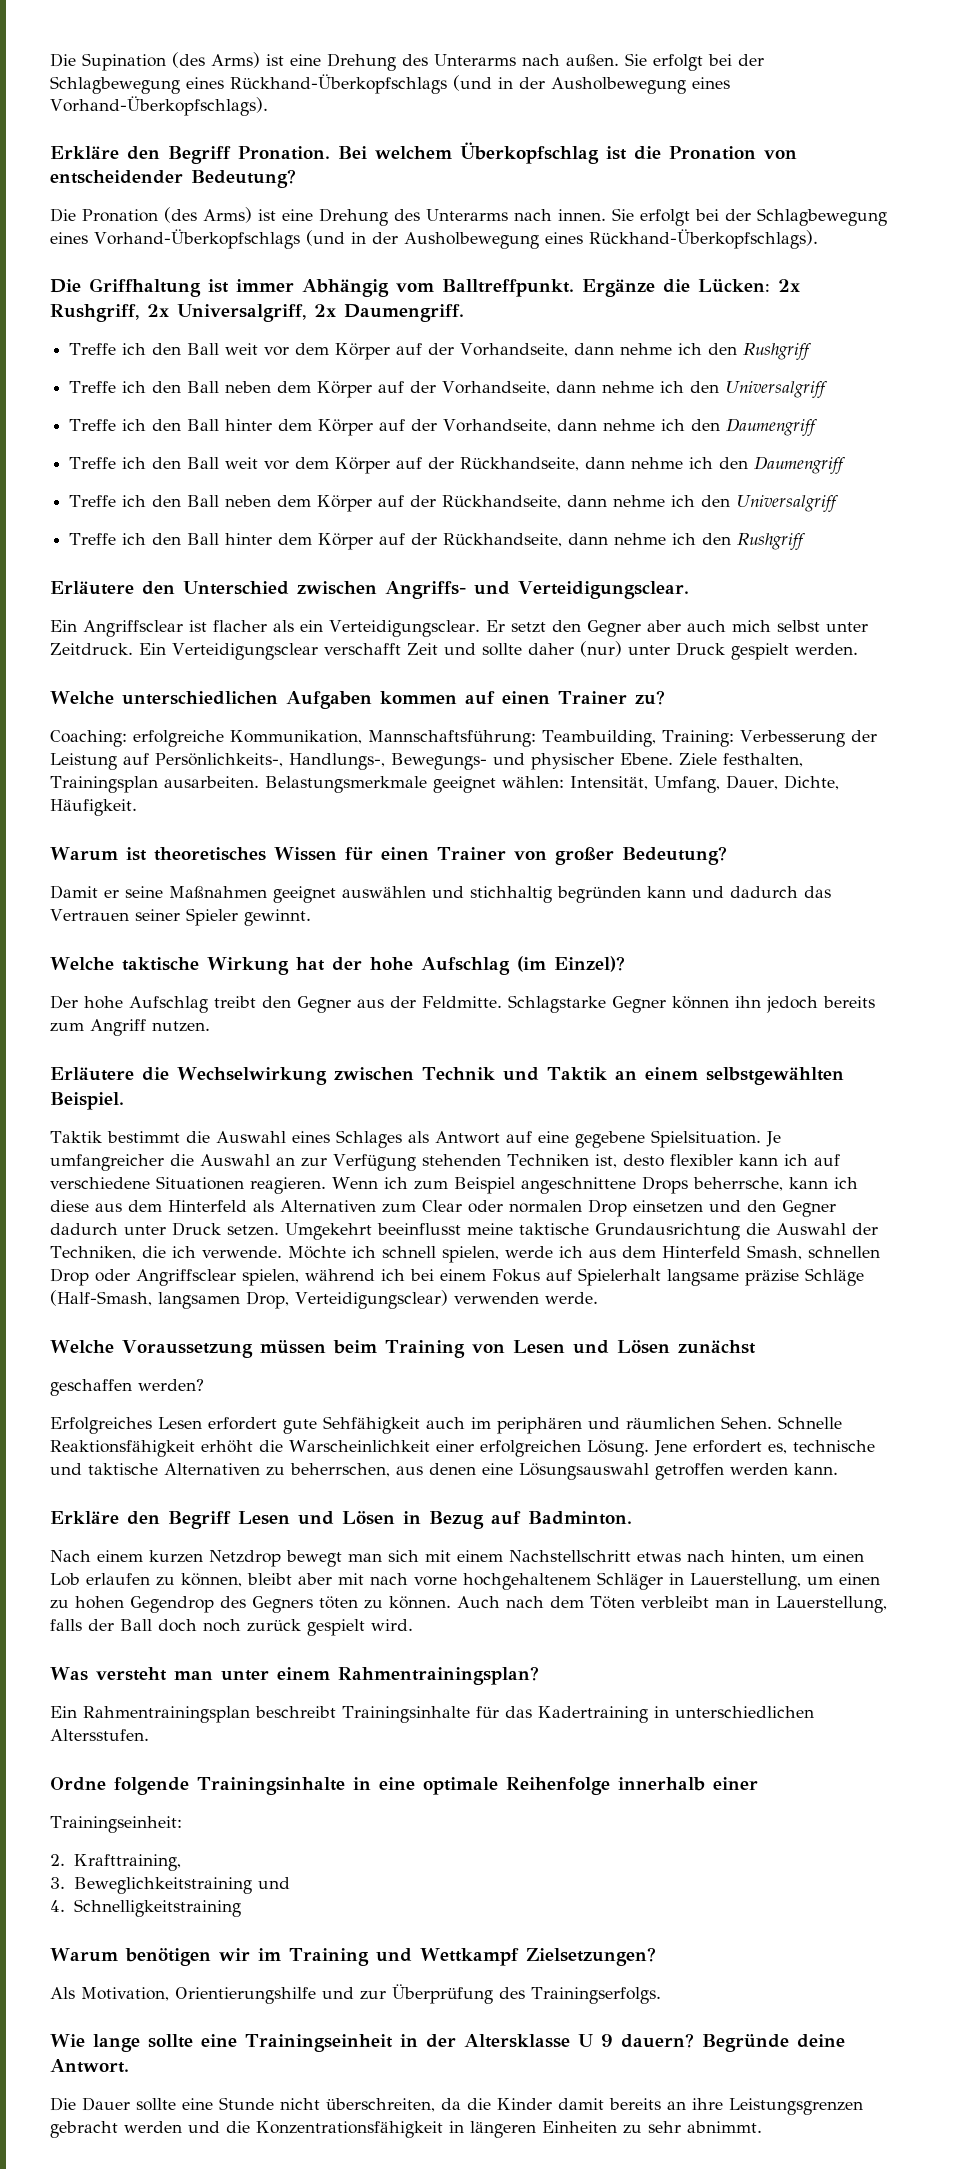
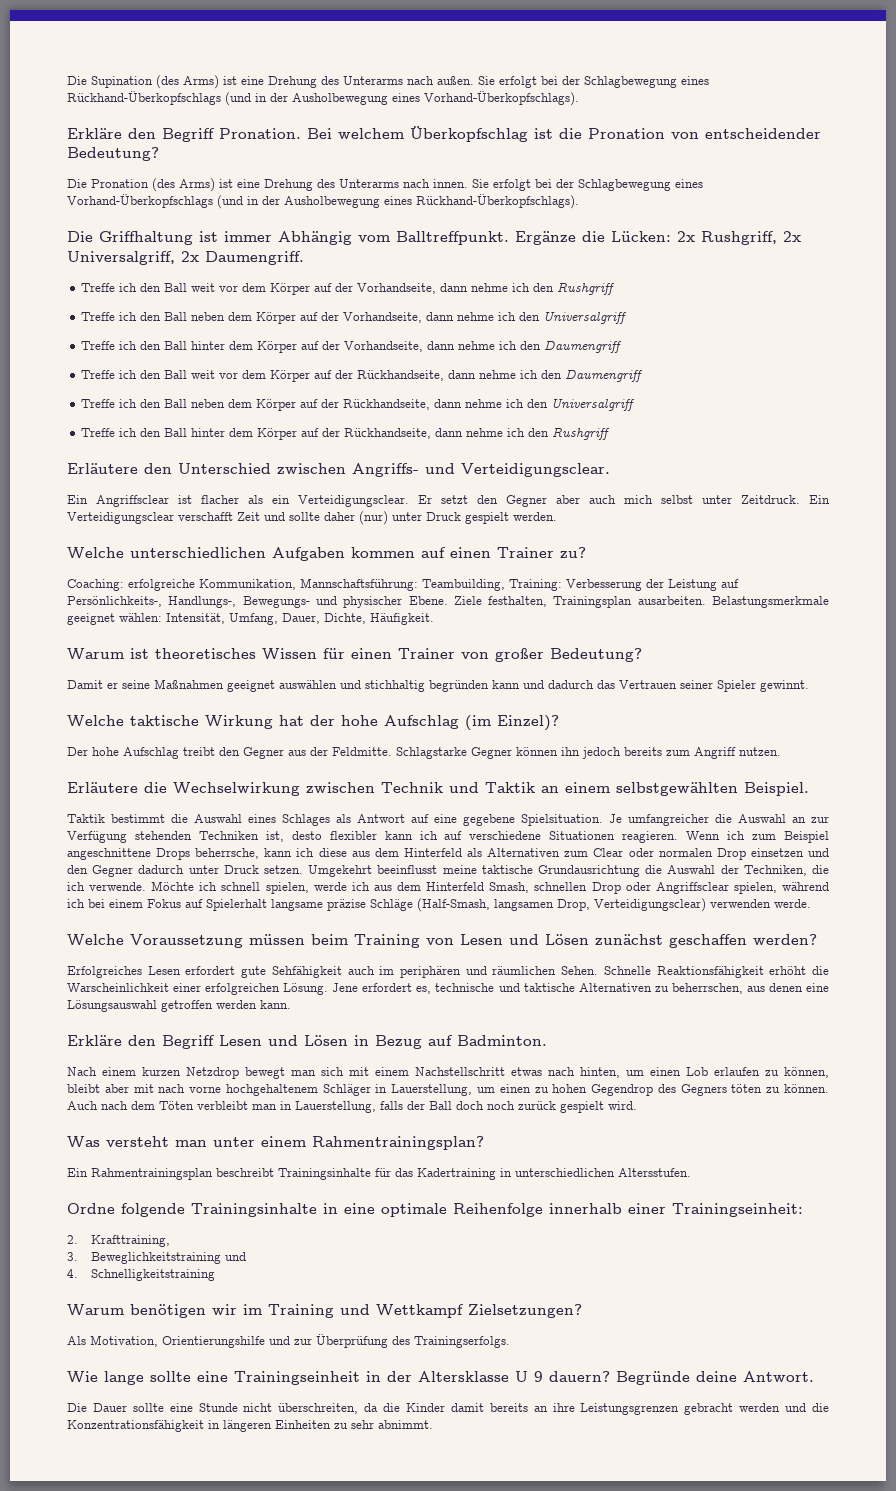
(756, 1347) // -> (663, 940) none
(758, 1783) // -> (666, 1208) none

